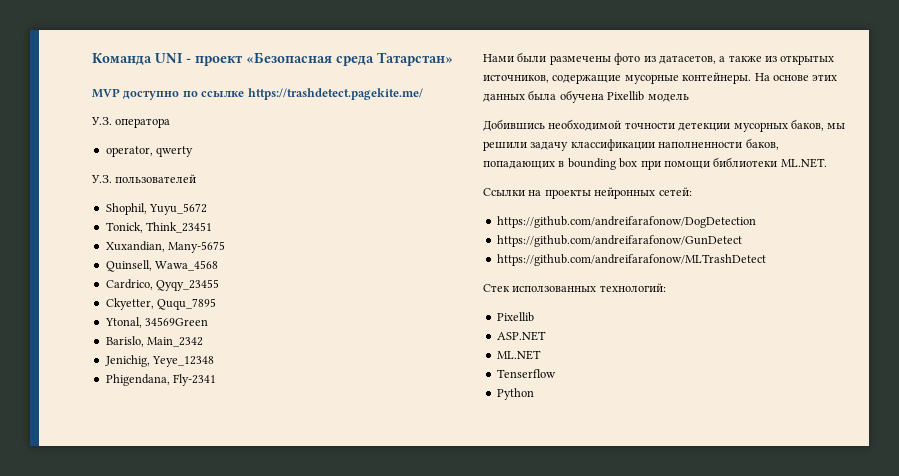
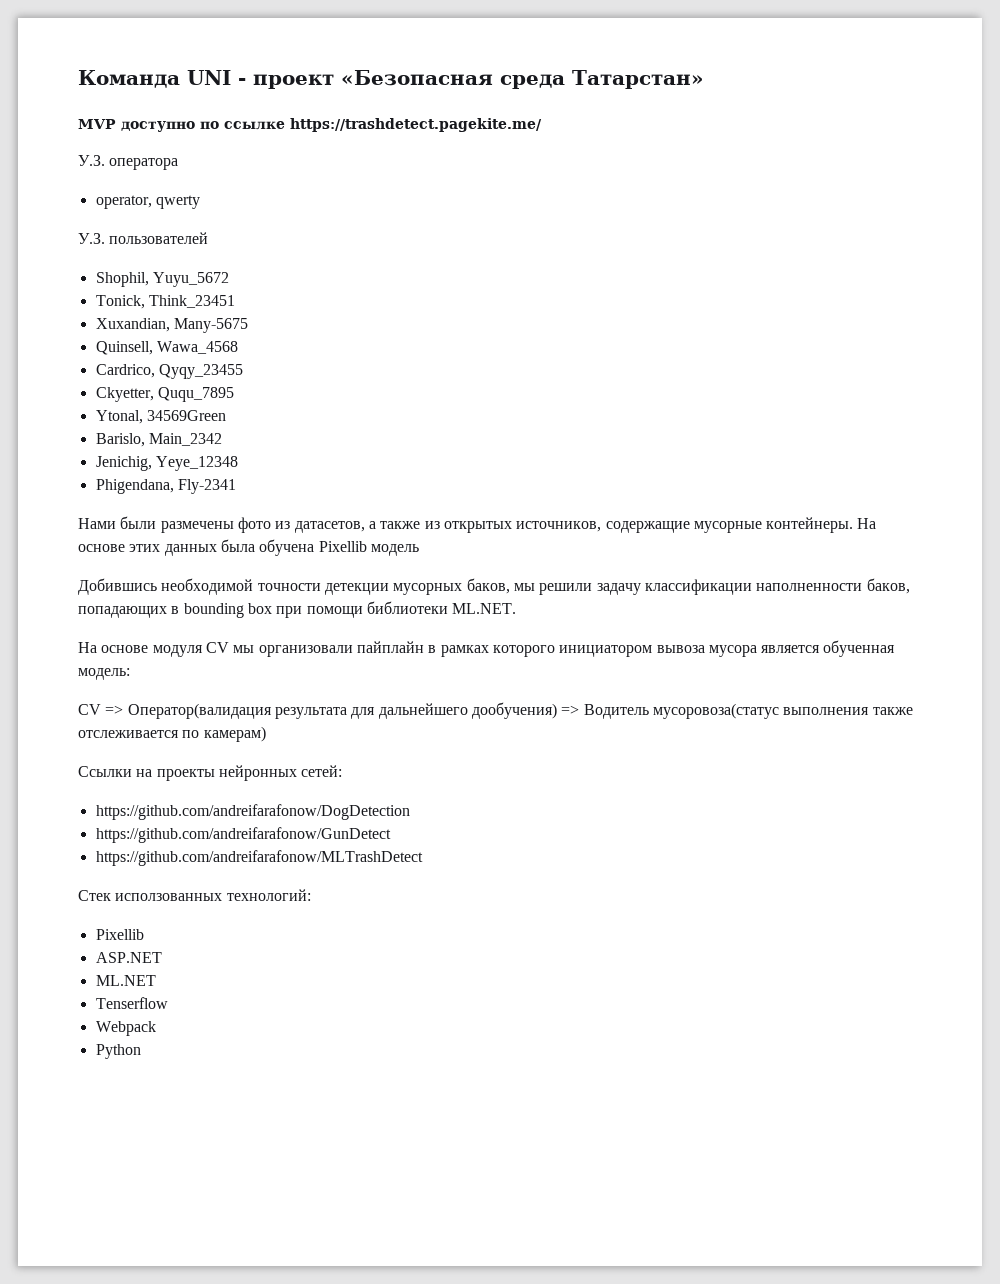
(827, 163) none -> [78,640,896,657] [78,668,130,680] [78,702,913,719] [78,726,266,742] // На основе модуля CV мы организовали пайплайн в рамках которого инициатором вывоза мусора является обученная модель: // CV => Оператор(валидация результата для дальнейшего дообучения) => Водитель мусоровоза(статус выполнения также отслеживается по камерам)
(556, 373) none -> [95,1021,156,1036] // Webpack

